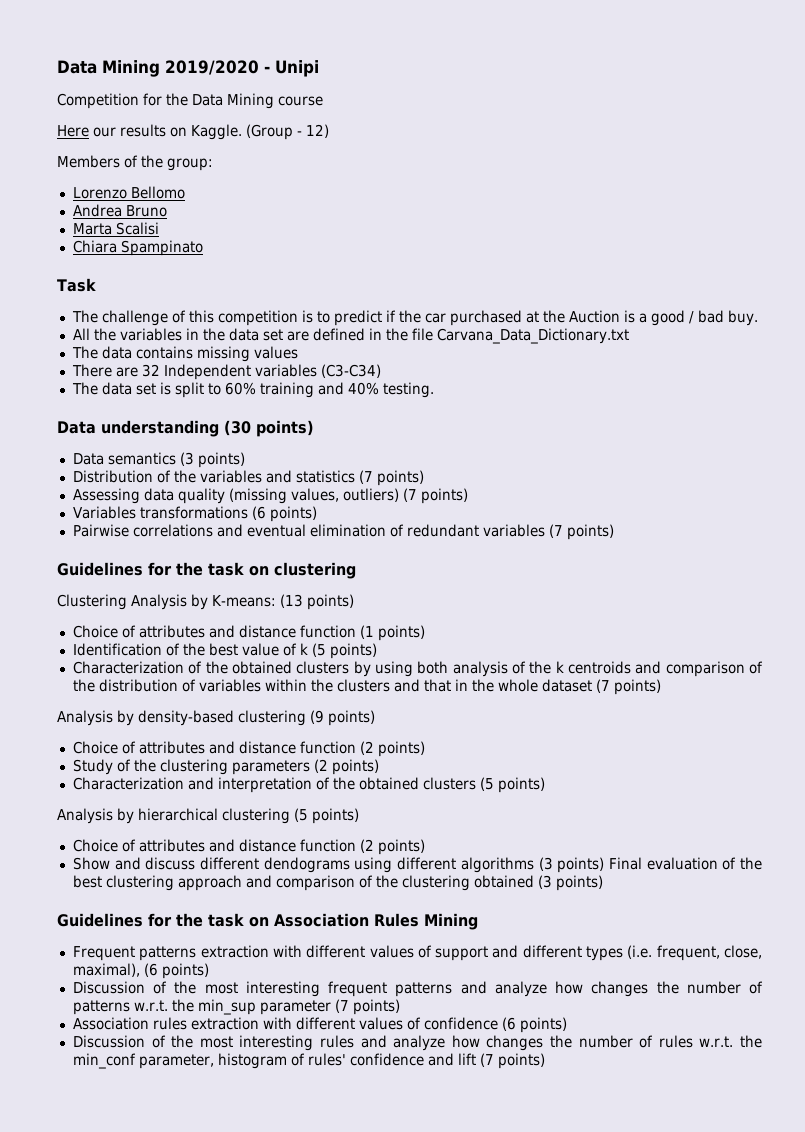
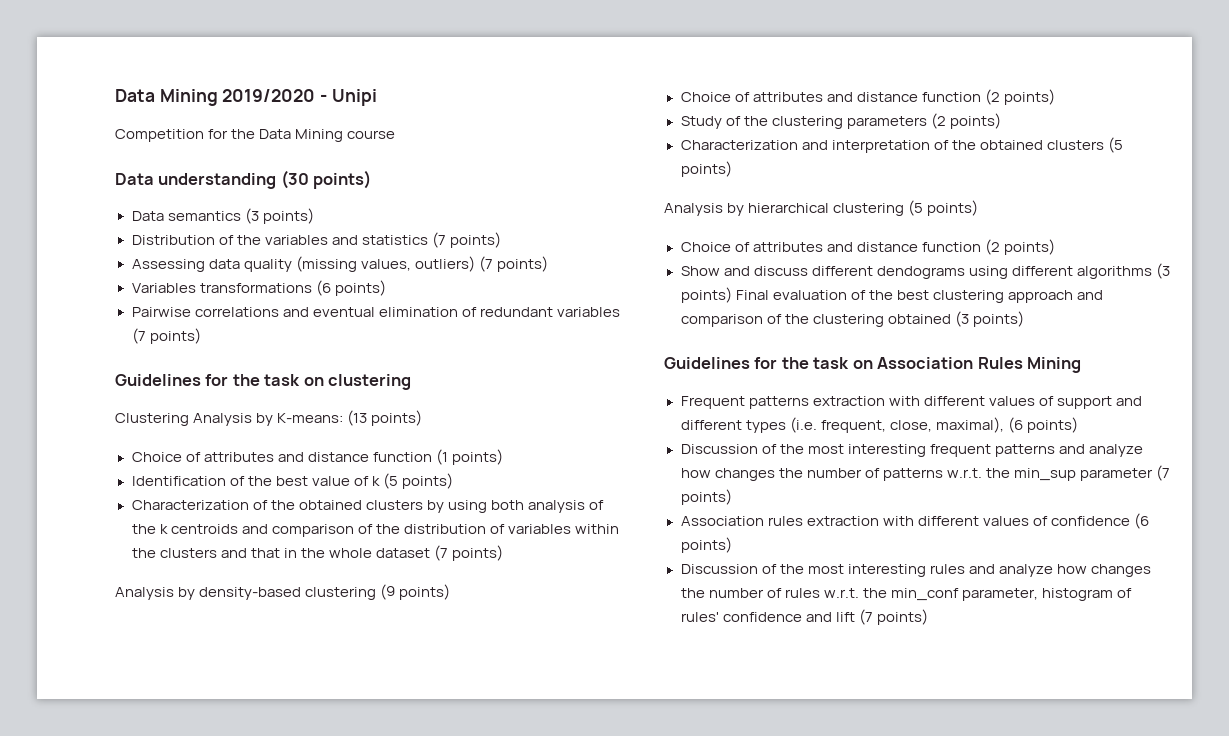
[57,124,329,140] [57,155,213,171] [72,186,185,199] [72,204,167,217] [72,222,159,235] [72,240,203,256] [57,278,96,292] [71,310,758,326] [72,328,629,344] [71,346,298,362] [71,364,381,380] [71,382,434,398] // Here our results on Kaggle. (Group - 12) // Members of the group: // Lorenzo Bellomo // Andrea Bruno // Marta Scalisi // Chiara Spampinato // Task // The challenge of this competition is to predict if the car purchased at the Auction is a good / bad buy. // All the variables in the data set are defined in the file Carvana_Data_Dictionary.txt // The data contains missing values // There are 32 Independent variables (C3-C34) // The data set is split to 60% training and 40% testing. -> (396, 134) none

